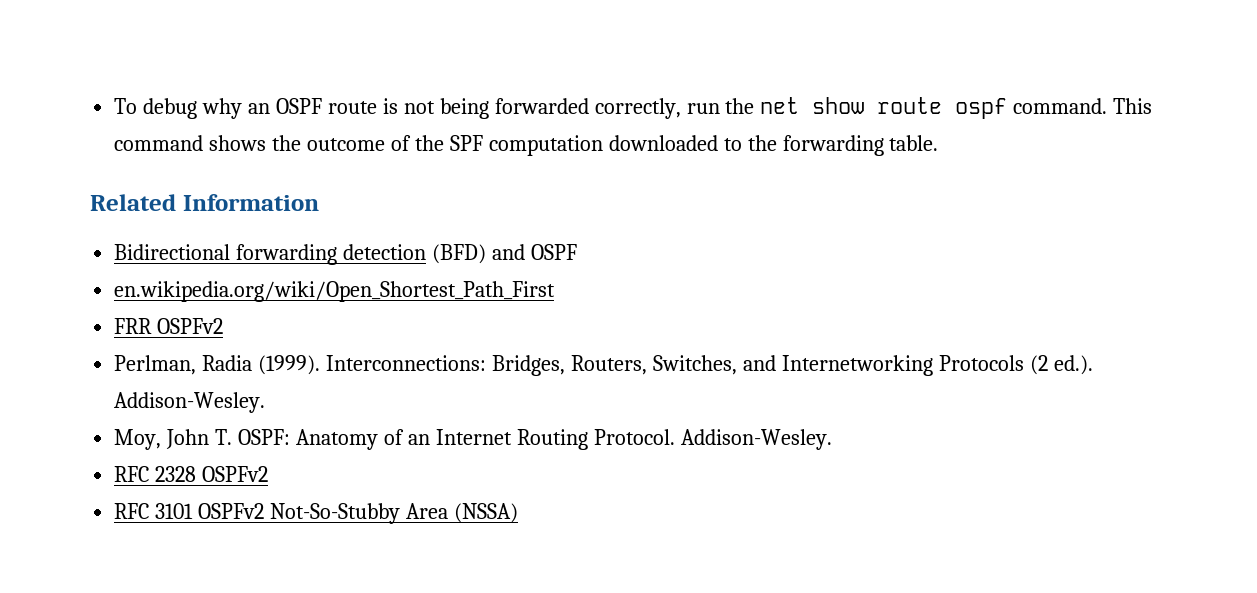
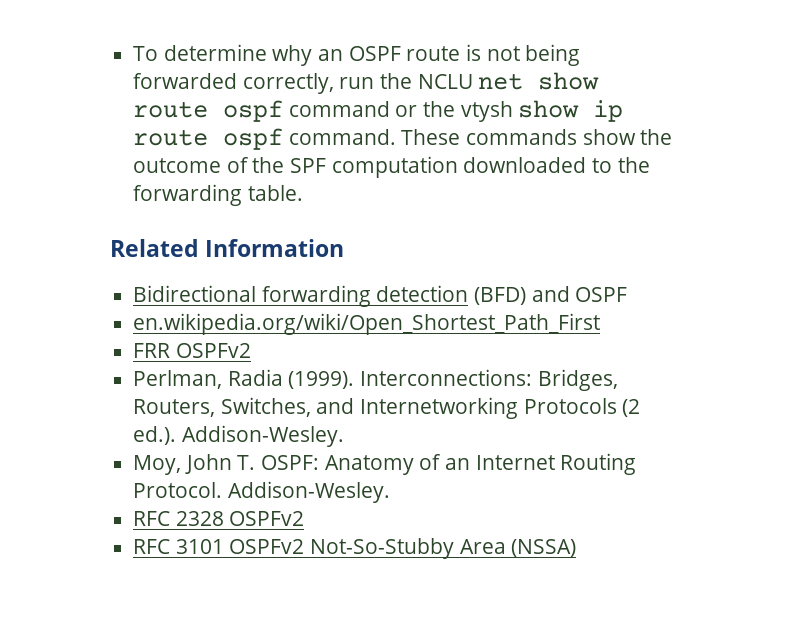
[143,98,198,119] debug -> [163,44,267,61] determine
(755, 106) none -> [417,74,473,89] NCLU
[1013,98,1153,114] [114,135,267,151] command. This command shows -> [288,100,624,122] [133,128,636,150] command or the vtysh show ip route ospf command. These commands show

